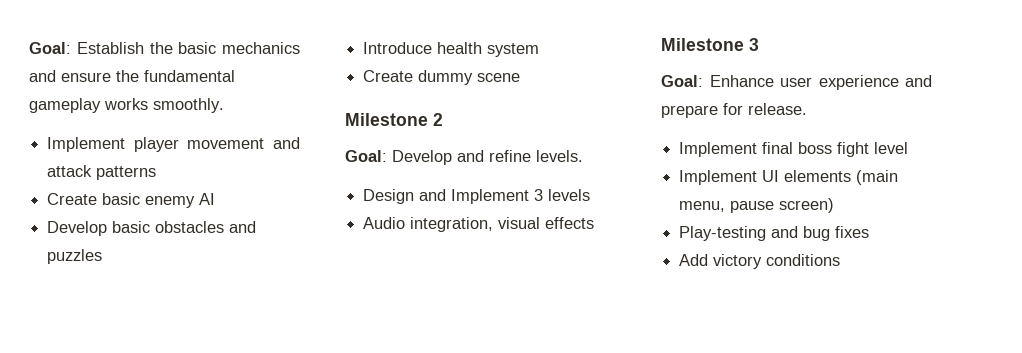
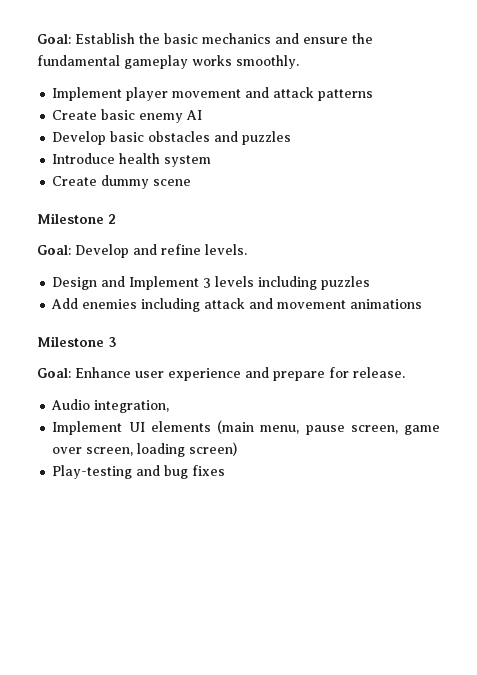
[363,217,595,232] // Audio integration, visual effects -> [258,276,371,290] [51,298,423,312] including puzzles // Add enemies including attack and movement animations
[679,142,909,157] Implement final boss fight level -> [51,399,170,413] Audio integration,
(775, 207) none -> [350,425,441,435] [52,443,186,457] screen, game over screen, loading
[679,254,841,269] // Add victory conditions -> (226, 470) none

